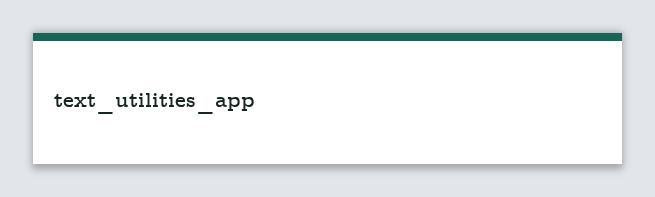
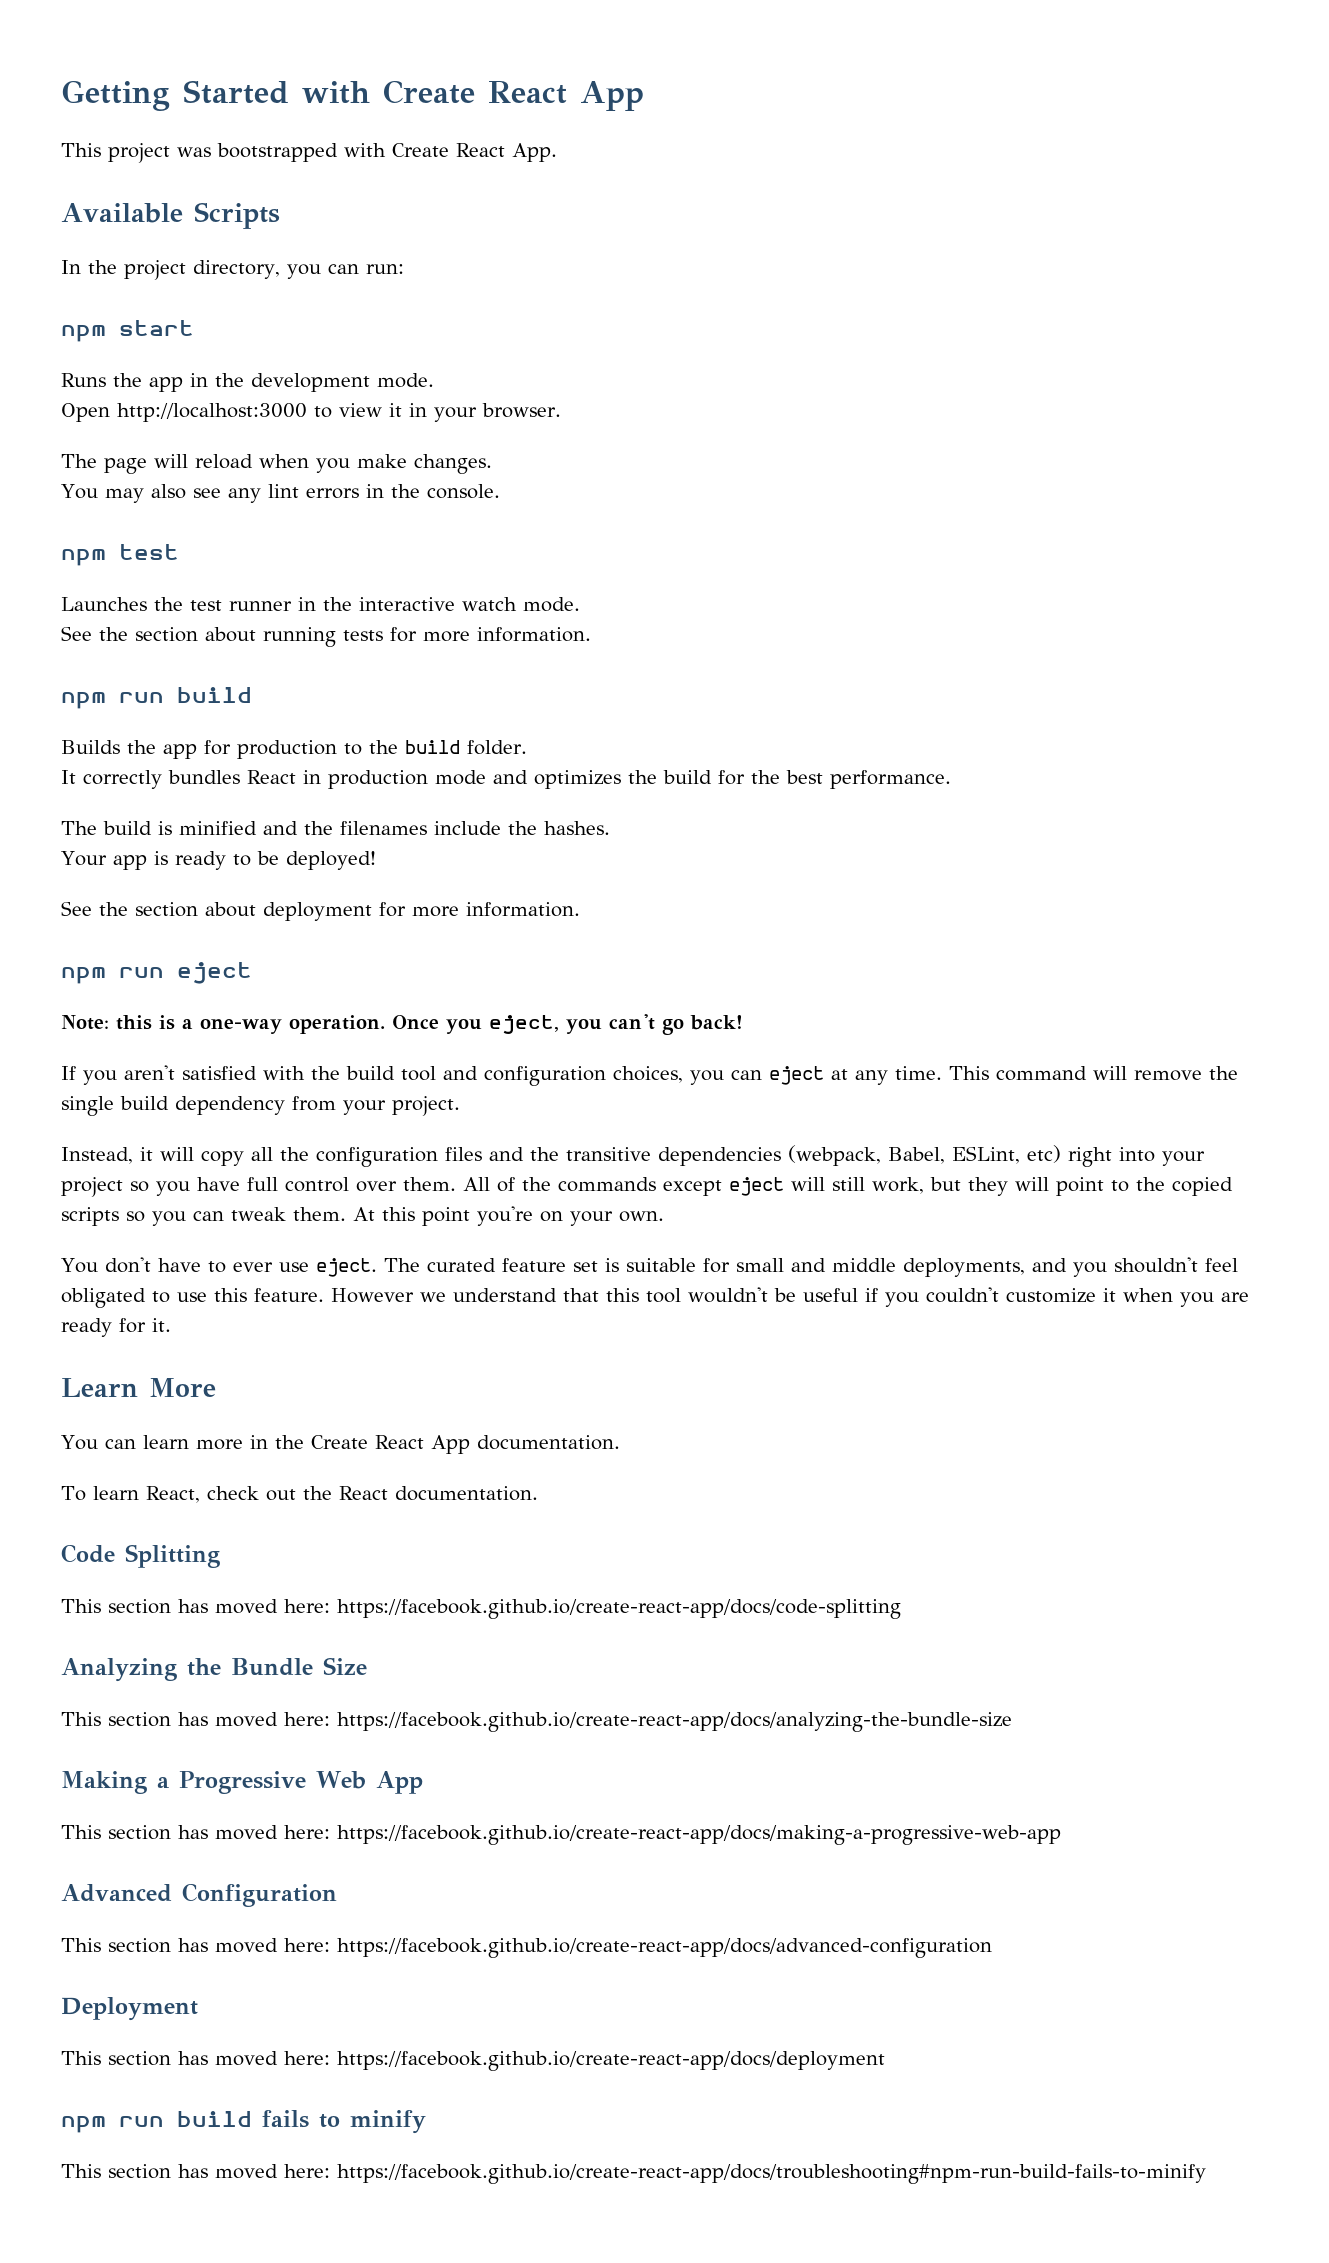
[54,93,255,114] text_utilities_app -> [61,80,644,111] [61,143,557,163] [61,202,280,229] [61,260,404,280] [61,320,194,342] [61,373,434,392] [61,403,561,422] [61,454,492,474] [61,484,500,503] [61,544,179,566] [61,597,580,612] [61,626,591,647] [61,687,252,709] [61,740,527,759] [61,770,951,789] [61,821,610,835] [61,851,376,870] [61,901,580,921] [61,962,252,984] [61,1014,743,1035] [61,1065,1238,1086] [61,1096,460,1116] [61,1145,1205,1167] [61,1177,1233,1197] [61,1206,664,1226] [61,1257,1238,1277] [61,1287,1249,1308] [61,1318,171,1337] [61,1378,216,1397] [61,1435,620,1454] [61,1486,538,1503] [61,1544,220,1568] [61,1599,901,1619] [61,1657,367,1682] [61,1712,1012,1732] [61,1771,423,1794] [61,1825,1061,1845] [61,1883,337,1907] [61,1938,992,1958] [61,1997,198,2021] [61,2051,885,2071] [61,2110,426,2134] [61,2164,1206,2184] Getting Started with Create React App // This project was bootstrapped with Create React App. // Available Scripts // In the project directory, you can run: // npm start // Runs the app in the development mode. // Open http://localhost:3000 to view it in your browser. // The page will reload when you make changes. // You may also see any lint errors in the console. // npm test // Launches the test runner in the interactive watch mode. // See the section about running tests for more information. // npm run build // Builds the app for production to the build folder. // It correctly bundles React in production mode and optimizes the build for the best performance. // The build is minified and the filenames include the hashes. // Your app is ready to be deployed! // See the section about deployment for more information. // npm run eject // Note: this is a one-way operation. Once you eject, you can't go back! // If you aren't satisfied with the build tool and configuration choices, you can eject at any time. This command will remove the single build dependency from your project. // Instead, it will copy all the configuration files and the transitive dependencies (webpack, Babel, ESLint, etc) right into your project so you have full control over them. All of the commands except eject will still work, but they will point to the copied scripts so you can tweak them. At this point you're on your own. // You don't have to ever use eject. The curated feature set is suitable for small and middle deployments, and you shouldn't feel obligated to use this feature. However we understand that this tool wouldn't be useful if you couldn't customize it when you are ready for it. // Learn More // You can learn more in the Create React App documentation. // To learn React, check out the React documentation. // Code Splitting // This section has moved here: https://facebook.github.io/create-react-app/docs/code-splitting // Analyzing the Bundle Size // This section has moved here: https://facebook.github.io/create-react-app/docs/analyzing-the-bundle-size // Making a Progressive Web App // This section has moved here: https://facebook.github.io/create-react-app/docs/making-a-progressive-web-app // Advanced Configuration // This section has moved here: https://facebook.github.io/create-react-app/docs/advanced-configuration // Deployment // This section has moved here: https://facebook.github.io/create-react-app/docs/deployment // npm run build fails to minify // This section has moved here: https://facebook.github.io/create-react-app/docs/troubleshooting#npm-run-build-fails-to-minify

